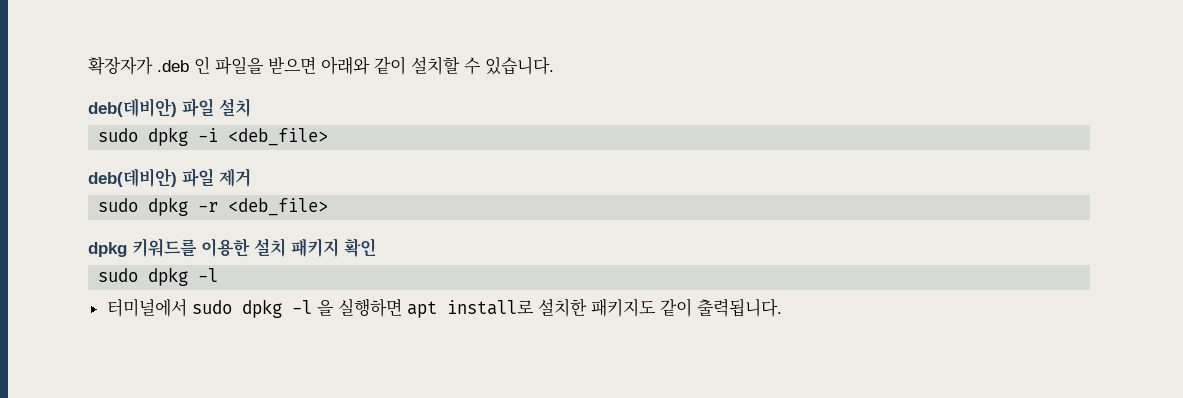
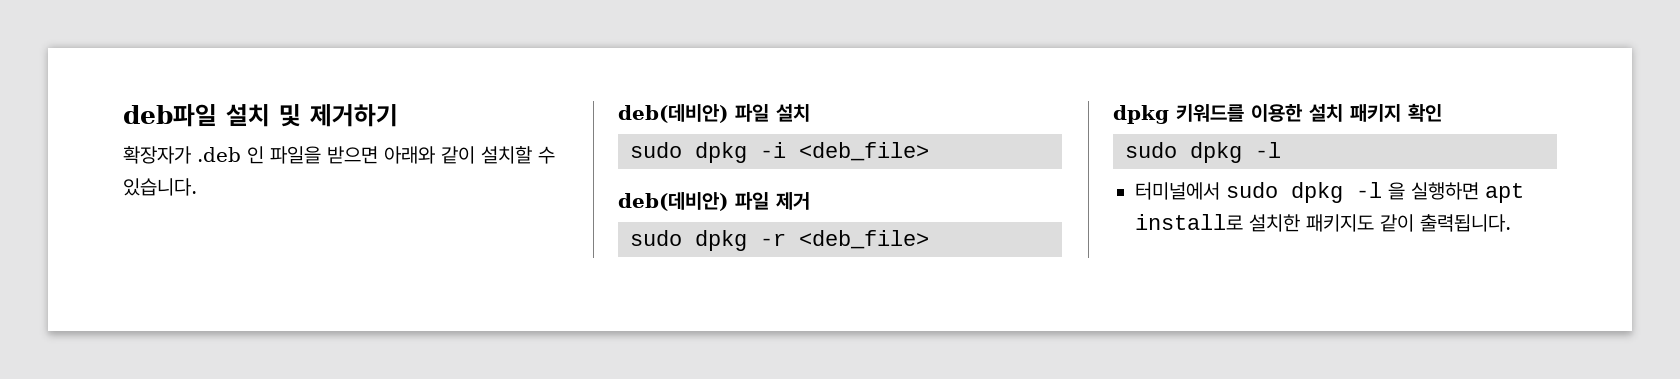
(88, 66) none -> [123,104,398,127] deb파일 설치 및 제거하기 //

